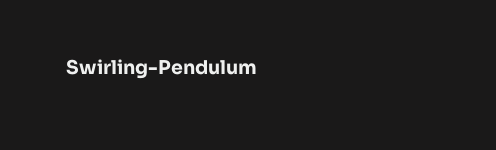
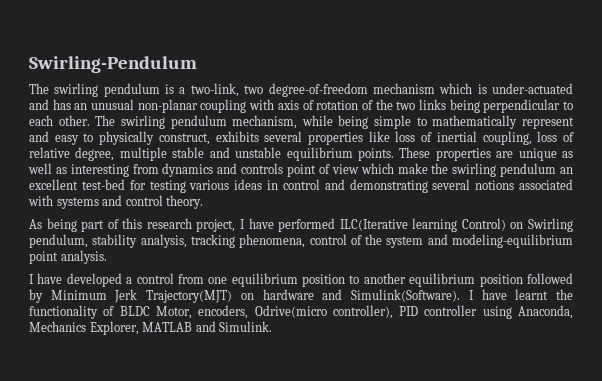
(257, 69) none -> [29,83,574,97] [29,99,573,113] [29,115,574,129] [29,131,575,145] [29,147,573,161] [28,163,574,177] [29,179,573,193] [28,195,204,209] [29,218,573,232] [29,234,574,248] [29,250,107,264] [29,273,573,287] [29,289,574,303] [29,305,573,319] [29,321,273,335] // The swirling pendulum is a two-link, two degree-of-freedom mechanism which is under-actuated and has an unusual non-planar coupling with axis of rotation of the two links being perpendicular to each other. The swirling pendulum mechanism, while being simple to mathematically represent and easy to physically construct, exhibits several properties like loss of inertial coupling, loss of relative degree, multiple stable and unstable equilibrium points. These properties are unique as well as interesting from dynamics and controls point of view which make the swirling pendulum an excellent test-bed for testing various ideas in control and demonstrating several notions associated with systems and control theory. // As being part of this research project, I have performed ILC(Iterative learning Control) on Swirling pendulum, stability analysis, tracking phenomena, control of the system and modeling-equilibrium point analysis. // I have developed a control from one equilibrium position to another equilibrium position followed by Minimum Jerk Trajectory(MJT) on hardware and Simulink(Software). I have learnt the functionality of BLDC Motor, encoders, Odrive(micro controller), PID controller using Anaconda, Mechanics Explorer, MATLAB and Simulink.

